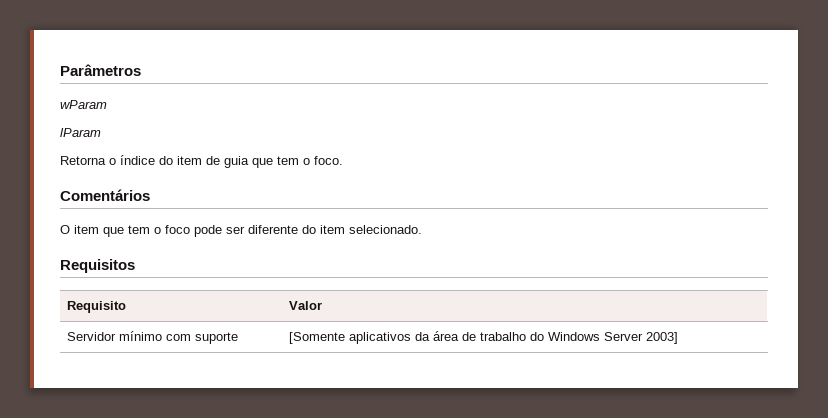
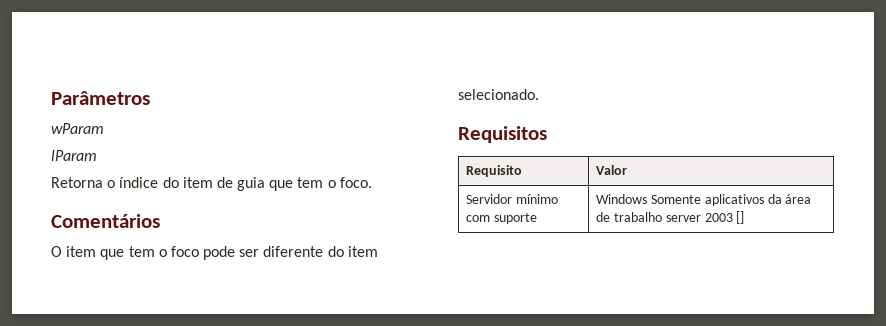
[289,332,346,344] [Somente -> [596,194,701,204] Windows Somente
[530,332,679,344] do Windows Server 2003] -> [665,211,745,224] server 2003 []

